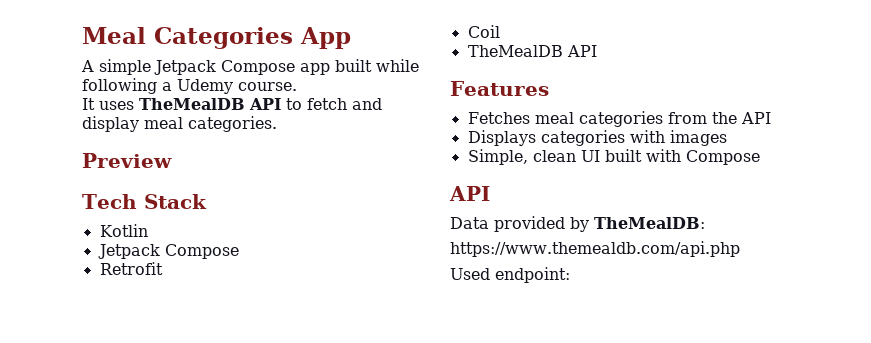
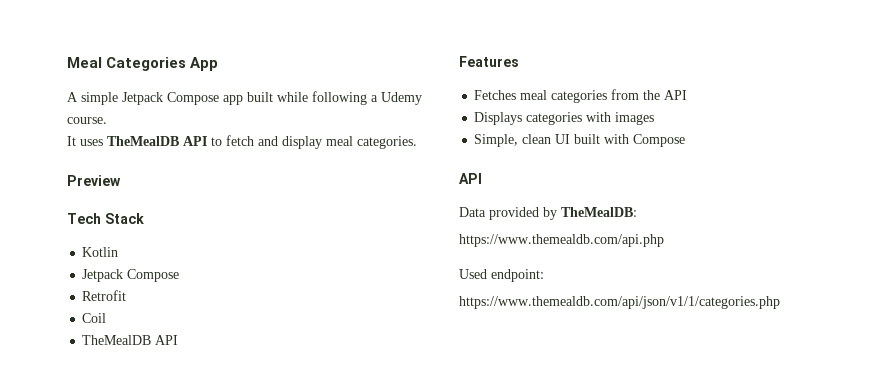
(570, 275) none -> [459,296,780,309] // https://www.themealdb.com/api/json/v1/1/categories.php

